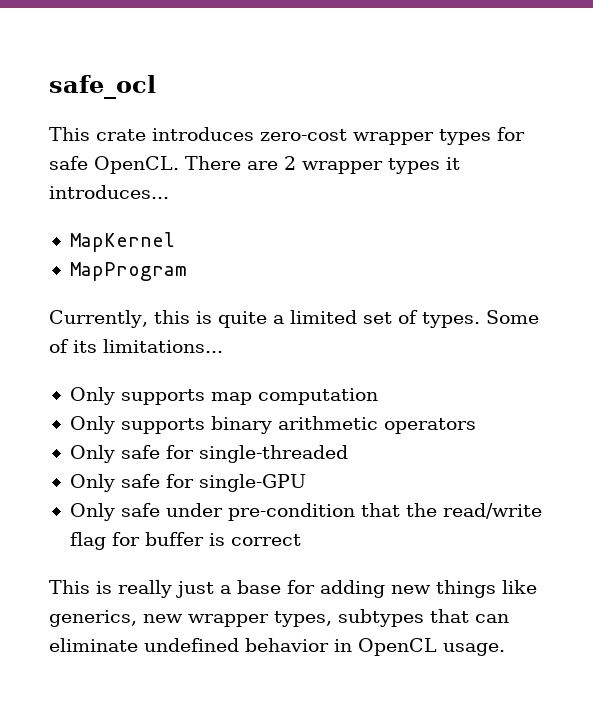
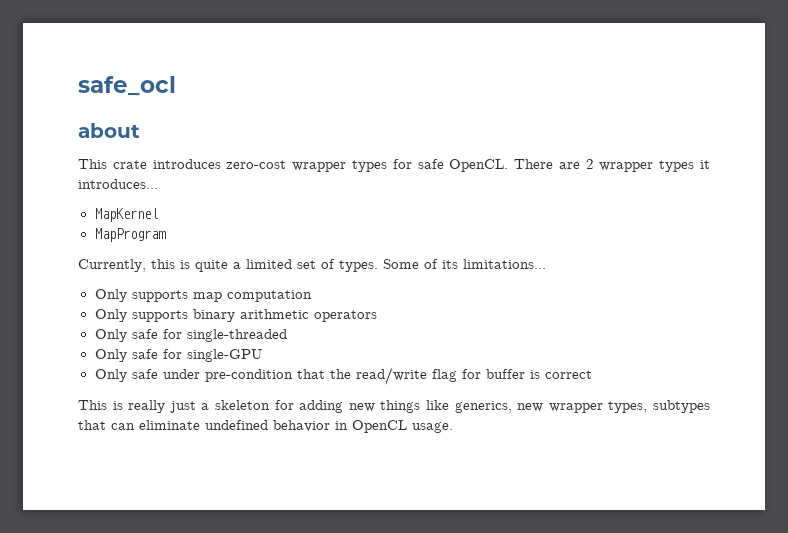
(156, 87) none -> [78,123,140,138] // about
[237,580,281,594] base -> [214,400,270,410] skeleton

